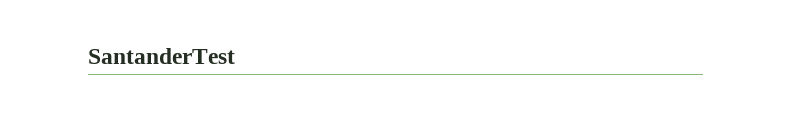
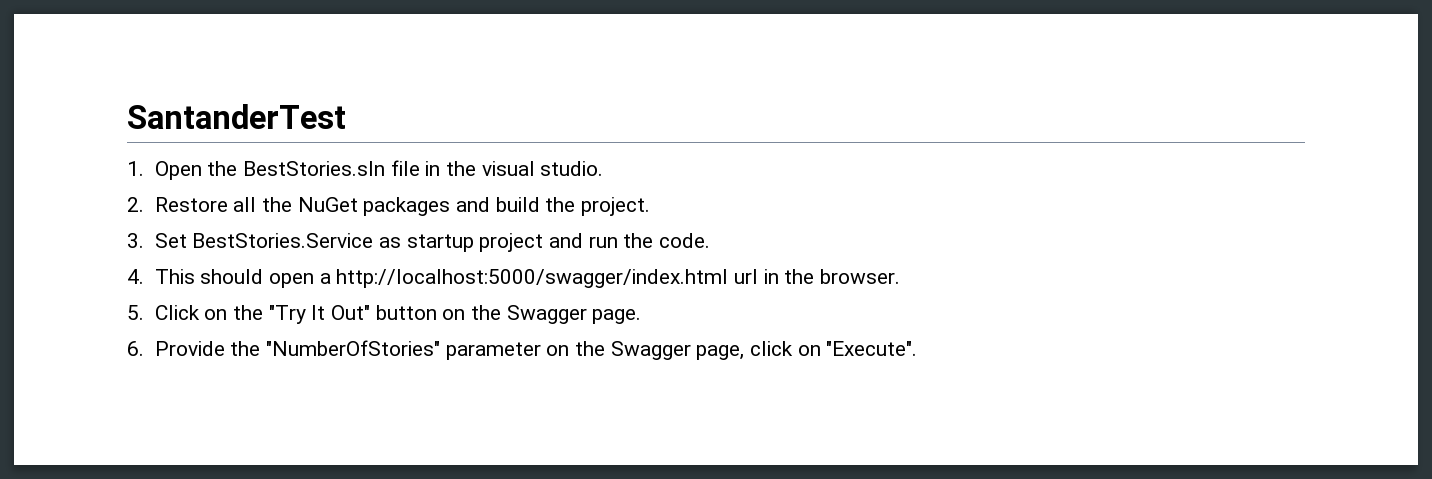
(235, 56) none -> [127,160,604,180] [127,197,650,216] [127,233,710,252] [127,269,900,288] [127,305,642,324] [127,340,918,360] // 1. Open the BestStories.sln file in the visual studio. // 2. Restore all the NuGet packages and build the project. // 3. Set BestStories.Service as startup project and run the code. // 4. This should open a http://localhost:5000/swagger/index.html url in the browser. // 5. Click on the "Try It Out" button on the Swagger page. // 6. Provide the "NumberOfStories" parameter on the Swagger page, click on "Execute".

